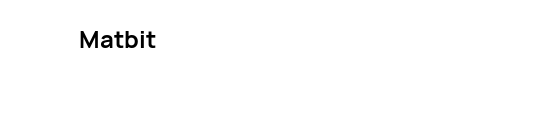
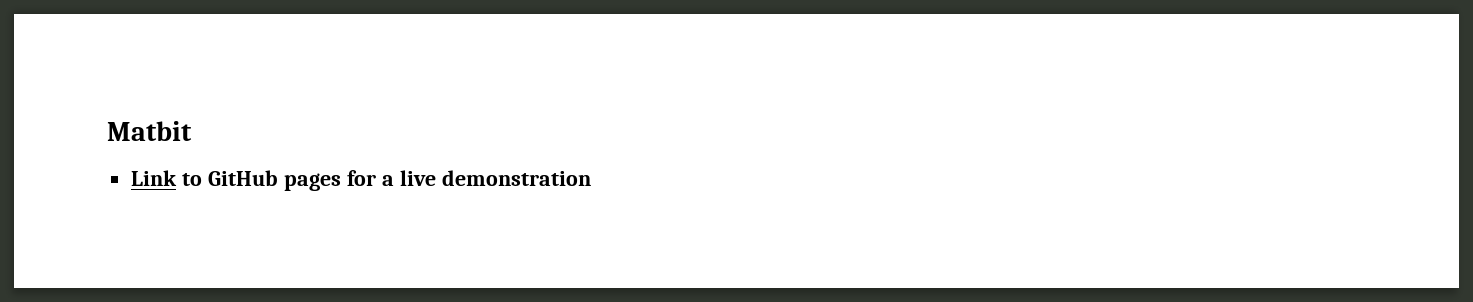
(156, 39) none -> [131,170,591,191] // Link to GitHub pages for a live demonstration

